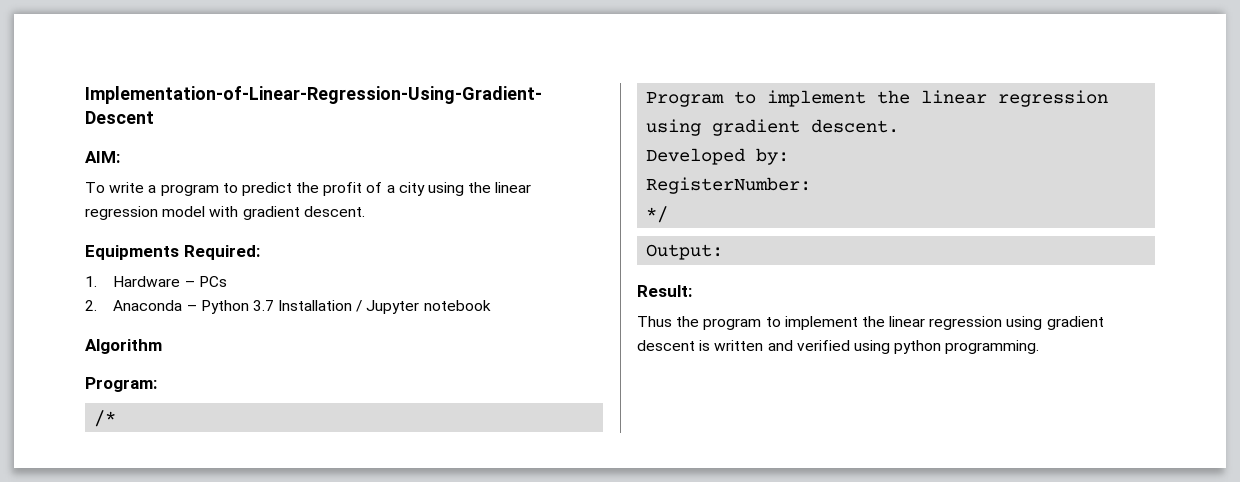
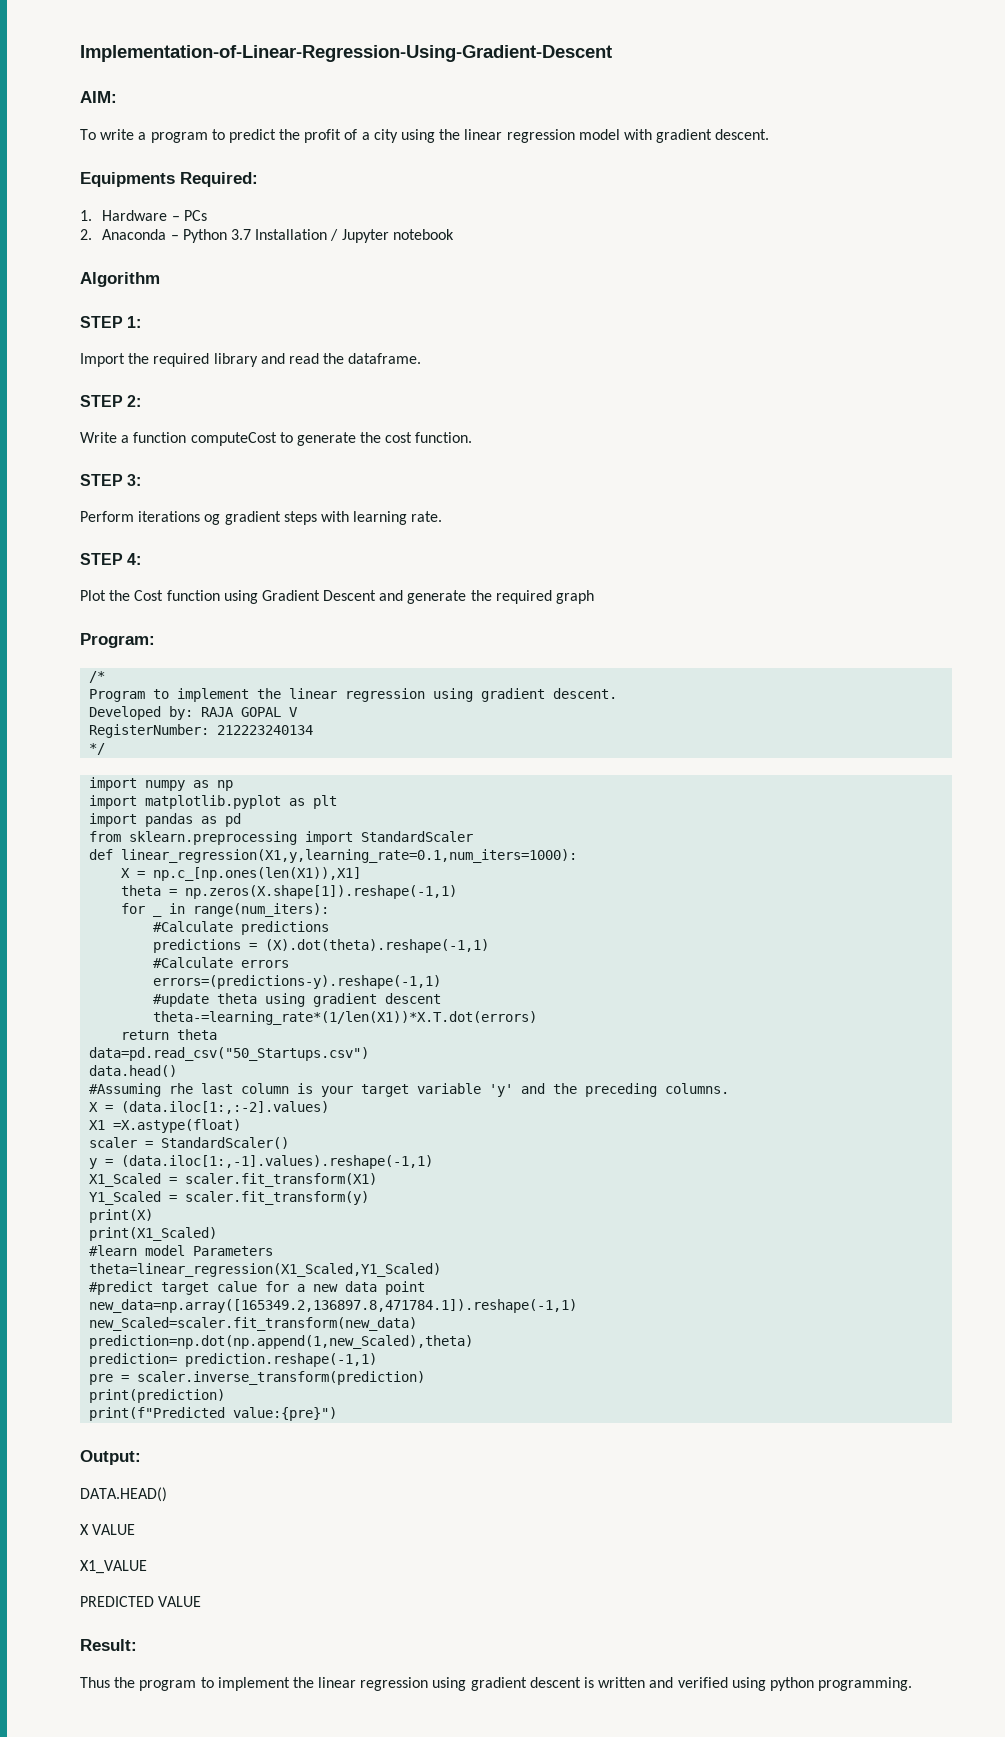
(162, 346) none -> [80,316,142,328] [80,353,422,367] [80,395,142,407] [80,432,473,446] [80,474,142,486] [80,511,443,525] [80,553,142,565] [80,590,595,604] // STEP 1: // Import the required library and read the dataframe. // STEP 2: // Write a function computeCost to generate the cost function. // STEP 3: // Perform iterations og gradient steps with learning rate. // STEP 4: // Plot the Cost function using Gradient Descent and generate the required graph
(790, 156) none -> [201,707,299,717] RAJA GOPAL V
(812, 185) none -> [217,725,314,735] 212223240134
[646,244,724,260] Output: -> [89,777,234,791] [89,795,338,809] [89,813,242,827] [89,831,474,845] [89,849,578,863] [121,867,362,881] [121,885,458,899] [121,903,146,914] [153,914,163,917] [169,903,330,917] [153,921,330,935] [153,939,490,953] [153,957,290,968] [153,975,442,989] [153,993,442,1007] [153,1011,538,1025] [121,1029,218,1040] [89,1047,370,1061] [89,1065,178,1077] [89,1083,730,1097] [89,1101,330,1114] [89,1119,242,1133] [89,1137,290,1149] [89,1155,434,1169] [89,1173,378,1187] [89,1191,370,1205] [89,1209,154,1223] [89,1227,218,1241] [89,1245,274,1256] [89,1263,442,1277] [89,1281,426,1295] [89,1299,578,1313] [89,1317,418,1331] [89,1335,474,1349] [89,1353,378,1367] [89,1371,426,1385] [89,1389,226,1403] [89,1407,338,1421] [80,1450,141,1465] [80,1487,167,1502] [80,1524,136,1535] [80,1560,147,1574] [80,1596,202,1607] import numpy as np // import matplotlib.pyplot as plt // import pandas as pd // from sklearn.preprocessing import StandardScaler // def linear_regression(X1,y,learning_rate=0.1,num_iters=1000): // X = np.c_[np.ones(len(X1)),X1] // theta = np.zeros(X.shape[1]).reshape(-1,1) // for _ in range(num_iters): // #Calculate predictions // predictions = (X).dot(theta).reshape(-1,1) // #Calculate errors // errors=(predictions-y).reshape(-1,1) // #update theta using gradient descent // theta-=learning_rate*(1/len(X1))*X.T.dot(errors) // return theta // data=pd.read_csv("50_Startups.csv") // data.head() // #Assuming rhe last column is your target variable 'y' and the preceding columns. // X = (data.iloc[1:,:-2].values) // X1 =X.astype(float) // scaler = StandardScaler() // y = (data.iloc[1:,-1].values).reshape(-1,1) // X1_Scaled = scaler.fit_transform(X1) // Y1_Scaled = scaler.fit_transform(y) // print(X) // print(X1_Scaled) // #learn model Parameters // theta=linear_regression(X1_Scaled,Y1_Scaled) // #predict target calue for a new data point // new_data=np.array([165349.2,136897.8,471784.1]).reshape(-1,1) // new_Scaled=scaler.fit_transform(new_data) // prediction=np.dot(np.append(1,new_Scaled),theta) // prediction= prediction.reshape(-1,1) // pre = scaler.inverse_transform(prediction) // print(prediction) // print(f"Predicted value:{pre}") // Output: // DATA.HEAD() // X VALUE // X1_VALUE // PREDICTED VALUE

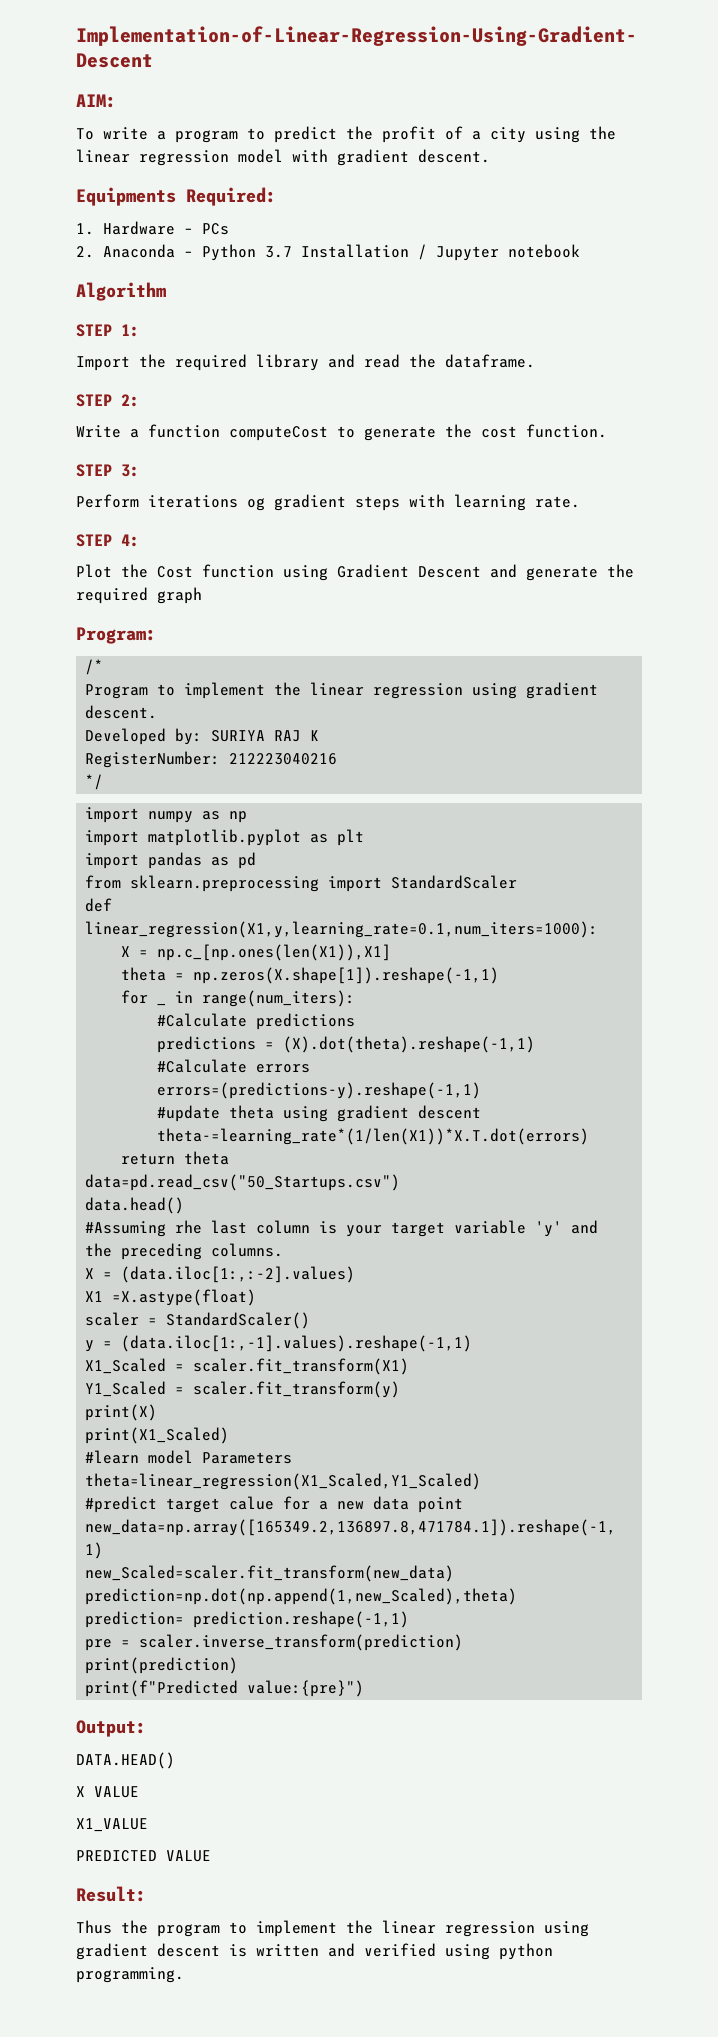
[201,707,299,717] RAJA GOPAL V -> [211,730,320,742] SURIYA RAJ K
[217,725,314,735] 212223240134 -> [229,753,338,765] 212223040216

